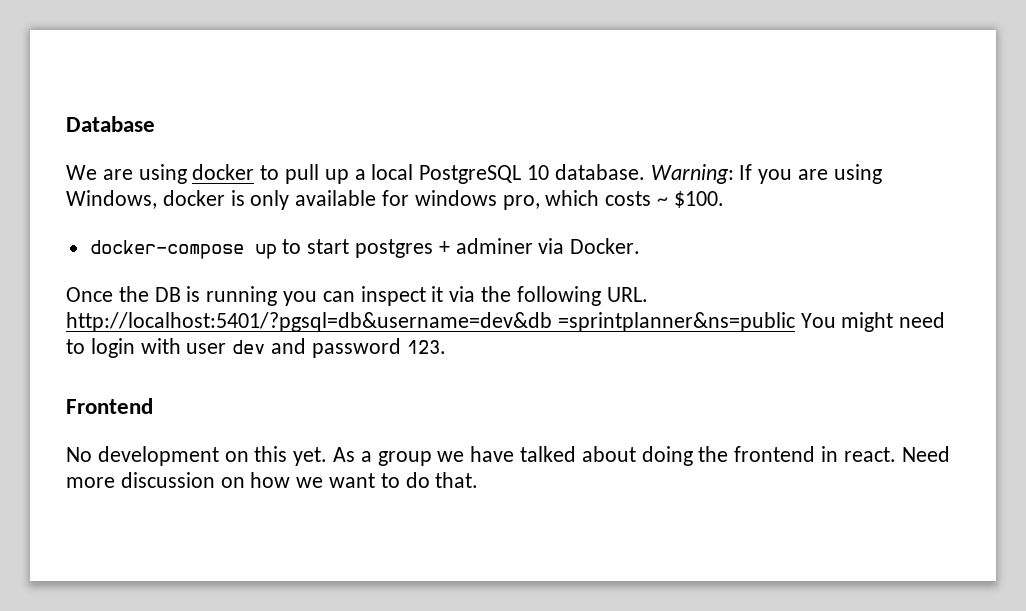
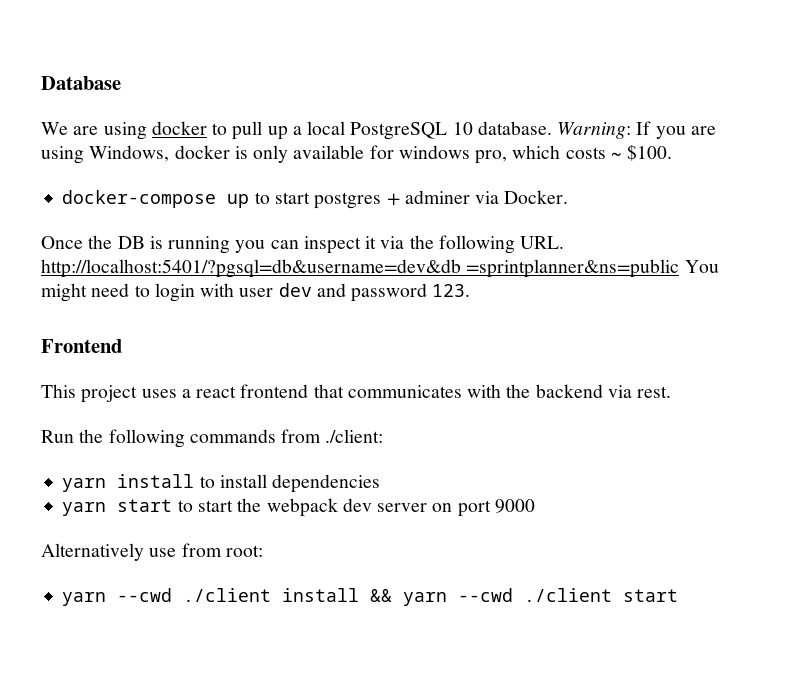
[66,446,950,466] [66,472,479,488] No development on this yet. As a group we have talked about doing the frontend in react. Need more discussion on how we want to do that. -> [41,384,672,403] [41,429,384,448] [62,474,381,493] [62,498,535,517] [41,543,263,561] [62,588,679,606] This project uses a react frontend that communicates with the backend via rest. // Run the following commands from ./client: // yarn install to install dependencies // yarn start to start the webpack dev server on port 9000 // Alternatively use from root: // yarn --cwd ./client install && yarn --cwd ./client start

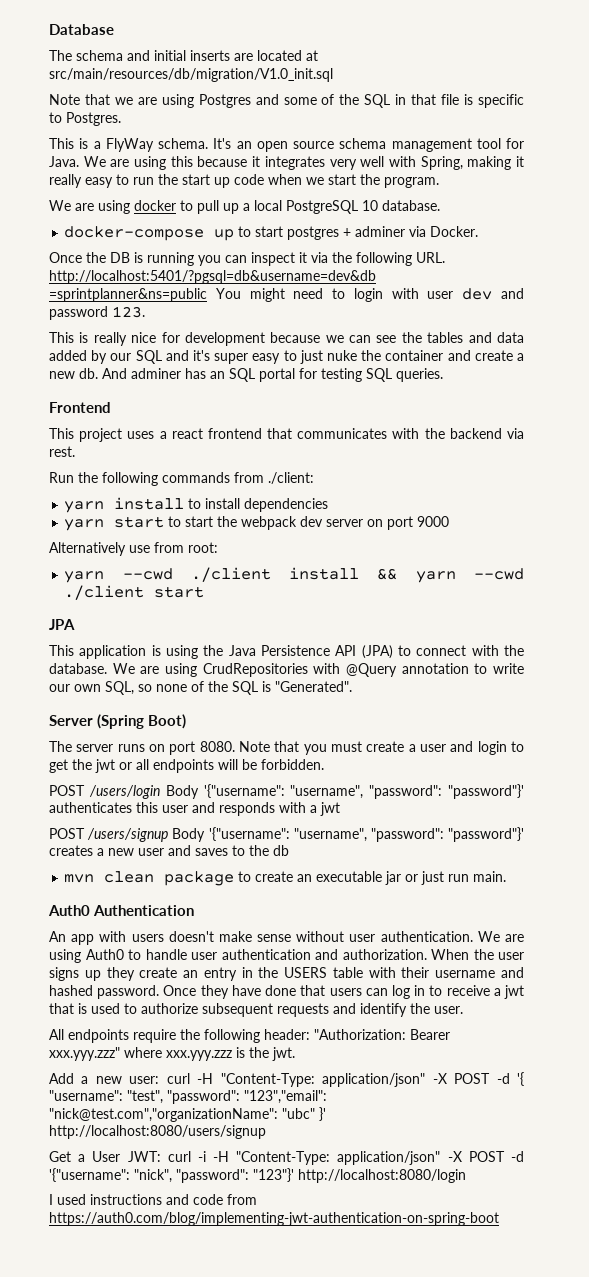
(121, 83) none -> [49,50,318,61] [49,68,333,82] [49,94,524,108] [49,112,121,126] [49,138,524,152] [49,156,524,170] [49,174,439,188] // The schema and initial inserts are located at src/main/resources/db/migration/V1.0_init.sql // Note that we are using Postgres and some of the SQL in that file is specific to Postgres. // This is a FlyWay schema. It's an open source schema management tool for Java. We are using this because it integrates very well with Spring, making it really easy to run the start up code when we start the program.
[557,121,716,139] [41,144,673,164] Warning: If you are using Windows, docker is only available for windows pro, which costs ~ $100. -> (440, 205) none
(471, 290) none -> [49,332,524,346] [49,350,524,364] [49,368,443,382] // This is really nice for development because we can see the tables and data added by our SQL and it's super easy to just nuke the container and create a new db. And adminer has an SQL portal for testing SQL queries.
(679, 595) none -> [49,619,75,630] [49,645,524,659] [49,663,524,677] [49,681,352,695] [49,714,187,729] [49,741,524,755] [49,759,324,773] [49,784,524,799] [49,802,340,816] [49,827,524,842] [49,845,289,856] [64,871,507,886] [48,905,195,916] [49,931,524,945] [49,949,524,963] [49,967,524,981] [49,985,525,999] [49,1003,463,1017] [49,1029,450,1043] [49,1047,295,1061] [49,1072,524,1087] [49,1090,327,1104] [49,1107,326,1122] [49,1125,266,1139] [49,1151,524,1165] [49,1168,466,1183] [49,1194,257,1205] [49,1212,499,1226] // JPA // This application is using the Java Persistence API (JPA) to connect with the database. We are using CrudRepositories with @Query annotation to write our own SQL, so none of the SQL is "Generated". // Server (Spring Boot) // The server runs on port 8080. Note that you must create a user and login to get the jwt or all endpoints will be forbidden. // POST /users/login Body '{"username": "username", "password": "password"}' authenticates this user and responds with a jwt // POST /users/signup Body '{"username": "username", "password": "password"}' creates a new user and saves to the db // mvn clean package to create an executable jar or just run main. // Auth0 Authentication // An app with users doesn't make sense without user authentication. We are using Auth0 to handle user authentication and authorization. When the user signs up they create an entry in the USERS table with their username and hashed password. Once they have done that users can log in to receive a jwt that is used to authorize subsequent requests and identify the user. // All endpoints require the following header: "Authorization: Bearer xxx.yyy.zzz" where xxx.yyy.zzz is the jwt. // Add a new user: curl -H "Content-Type: application/json" -X POST -d '{ "username": "test", "password": "123","email": "nick@test.com","organizationName": "ubc" }' http://localhost:8080/users/signup // Get a User JWT: curl -i -H "Content-Type: application/json" -X POST -d '{"username": "nick", "password": "123"}' http://localhost:8080/login // I used instructions and code from https://auth0.com/blog/implementing-jwt-authentication-on-spring-boot

